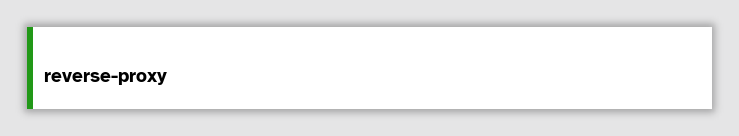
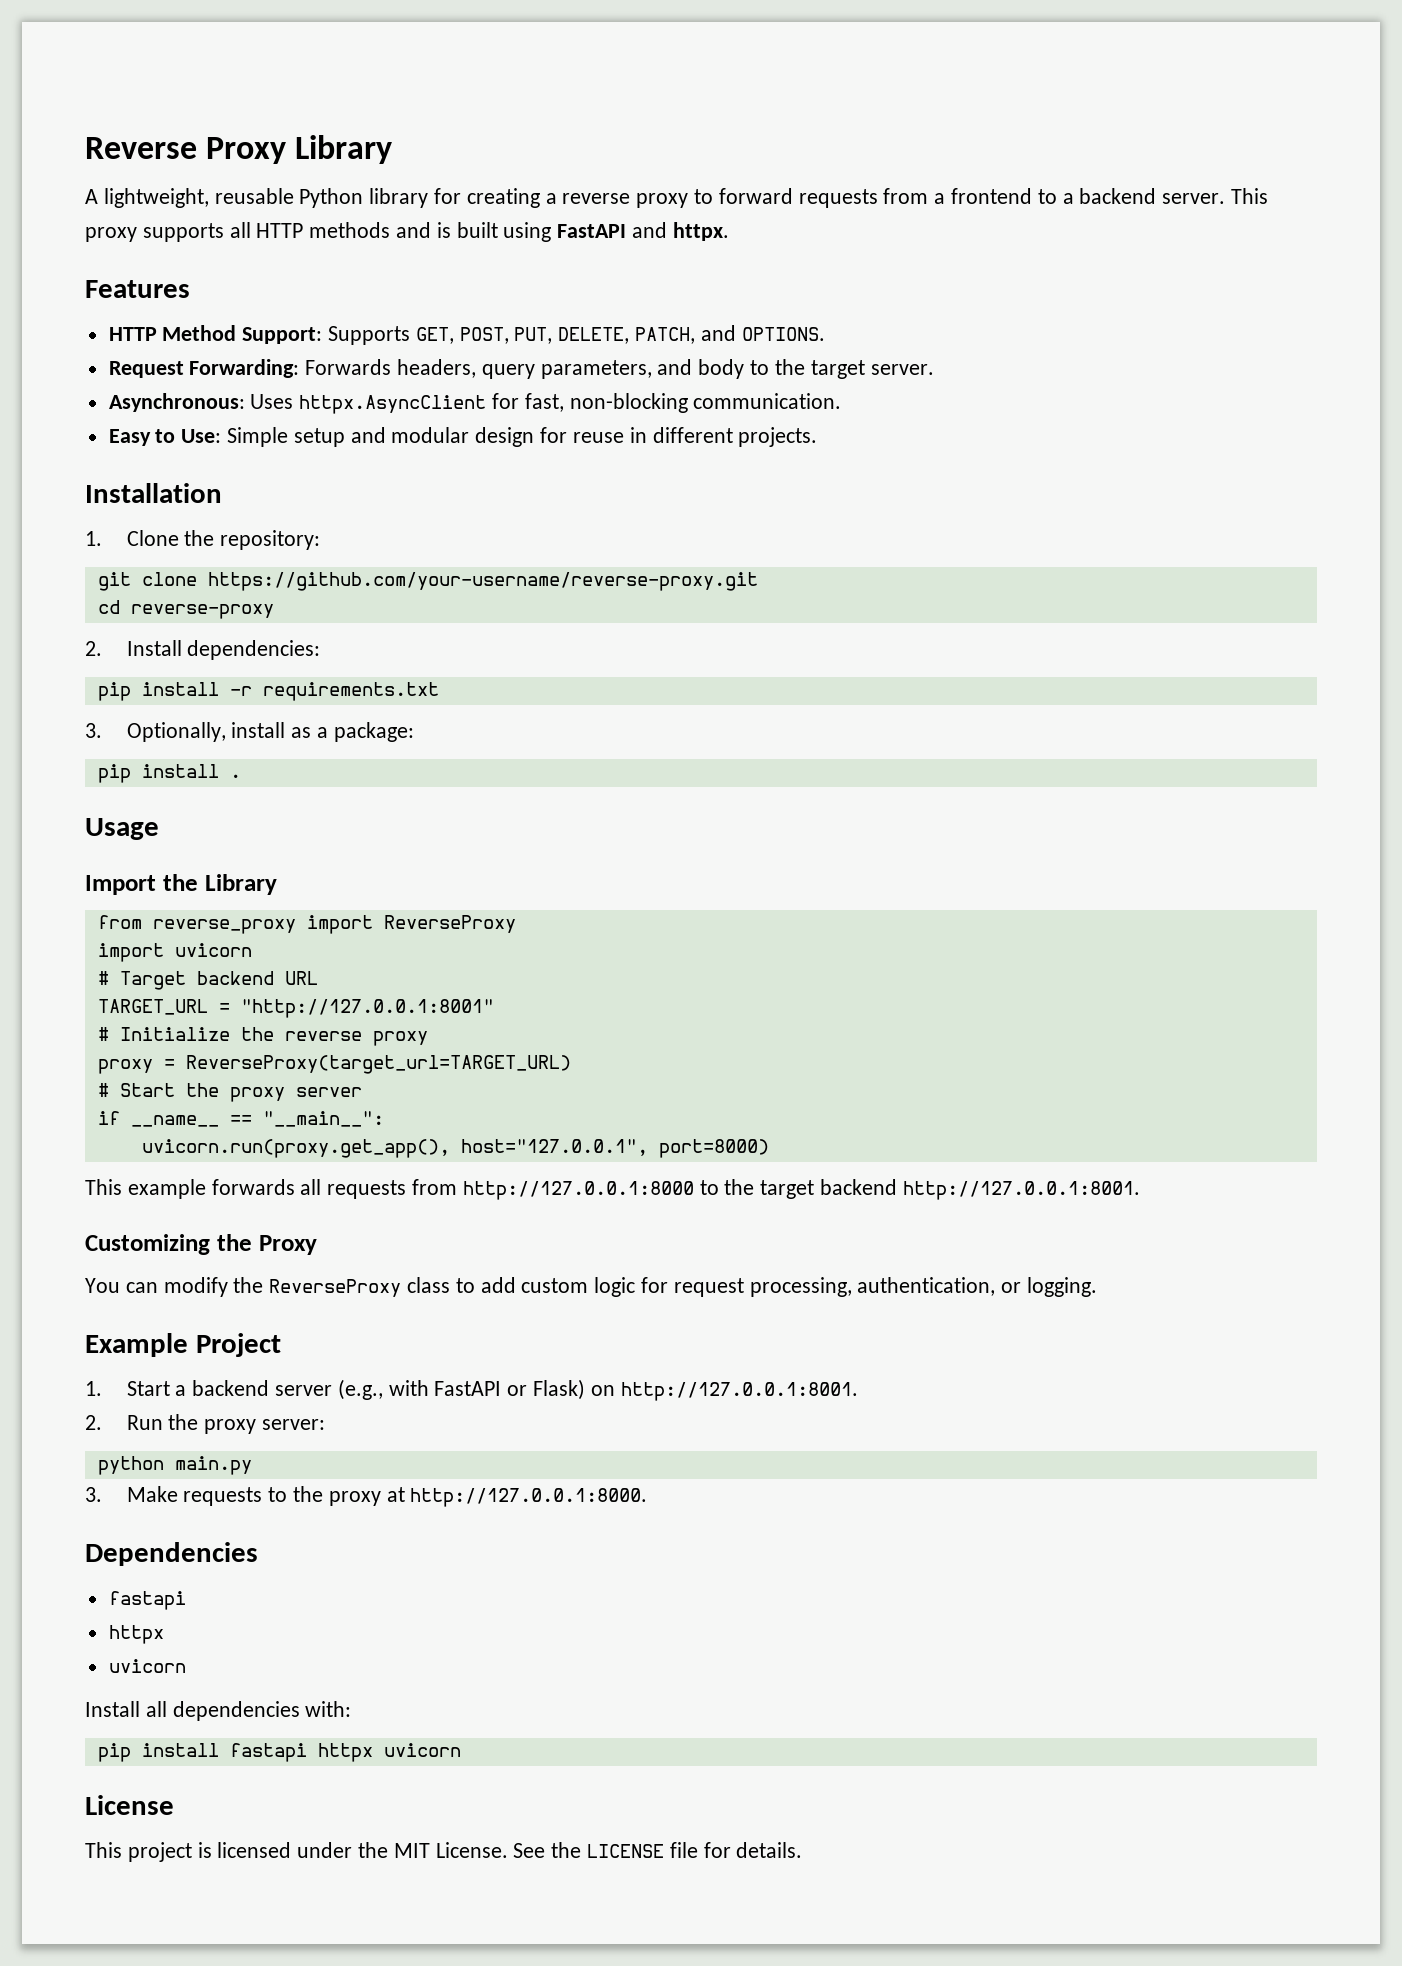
[44,72,167,85] reverse-proxy -> [85,135,393,164] [85,188,1269,208] [85,222,729,242] [85,280,190,298] [108,325,825,345] [108,359,934,379] [108,393,842,414] [108,427,818,447] [85,483,222,503] [85,530,321,550] [97,572,758,591] [97,600,274,619] [85,640,321,660] [97,682,439,701] [85,722,414,742] [97,764,241,783] [85,818,159,840] [85,874,277,895] [97,915,516,934] [97,943,252,962] [97,971,318,990] [97,999,494,1018] [97,1027,428,1046] [97,1055,571,1074] [97,1083,362,1102] [97,1111,384,1127] [141,1139,769,1158] [85,1179,1140,1200] [85,1234,317,1255] [85,1277,1098,1297] [85,1333,281,1357] [85,1379,858,1401] [85,1414,326,1434] [97,1456,252,1475] [85,1486,648,1507] [85,1542,258,1566] [108,1591,186,1610] [108,1625,164,1644] [108,1659,186,1673] [85,1701,352,1721] [97,1743,461,1762] [85,1795,174,1815] [85,1842,803,1862] Reverse Proxy Library // A lightweight, reusable Python library for creating a reverse proxy to forward requests from a frontend to a backend server. This proxy supports all HTTP methods and is built using FastAPI and httpx. // Features // HTTP Method Support: Supports GET, POST, PUT, DELETE, PATCH, and OPTIONS. // Request Forwarding: Forwards headers, query parameters, and body to the target server. // Asynchronous: Uses httpx.AsyncClient for fast, non-blocking communication. // Easy to Use: Simple setup and modular design for reuse in different projects. // Installation // 1. Clone the repository: // git clone https://github.com/your-username/reverse-proxy.git // cd reverse-proxy // 2. Install dependencies: // pip install -r requirements.txt // 3. Optionally, install as a package: // pip install . // Usage // Import the Library // from reverse_proxy import ReverseProxy // import uvicorn // # Target backend URL // TARGET_URL = "http://127.0.0.1:8001" // # Initialize the reverse proxy // proxy = ReverseProxy(target_url=TARGET_URL) // # Start the proxy server // if __name__ == "__main__": // uvicorn.run(proxy.get_app(), host="127.0.0.1", port=8000) // This example forwards all requests from http://127.0.0.1:8000 to the target backend http://127.0.0.1:8001. // Customizing the Proxy // You can modify the ReverseProxy class to add custom logic for request processing, authentication, or logging. // Example Project // 1. Start a backend server (e.g., with FastAPI or Flask) on http://127.0.0.1:8001. // 2. Run the proxy server: // python main.py // 3. Make requests to the proxy at http://127.0.0.1:8000. // Dependencies // fastapi // httpx // uvicorn // Install all dependencies with: // pip install fastapi httpx uvicorn // License // This project is licensed under the MIT License. See the LICENSE file for details.

